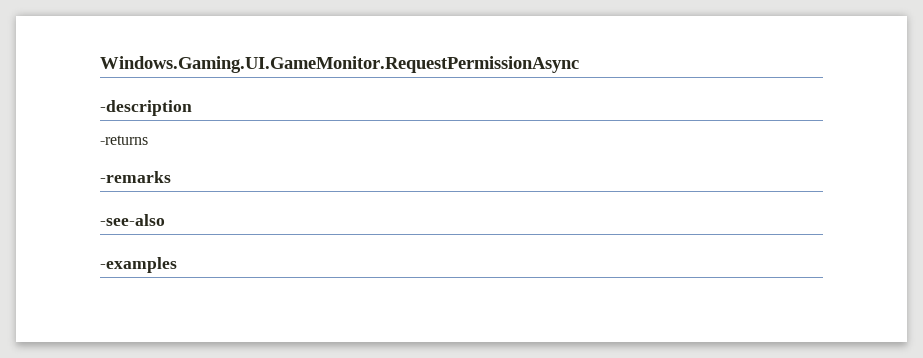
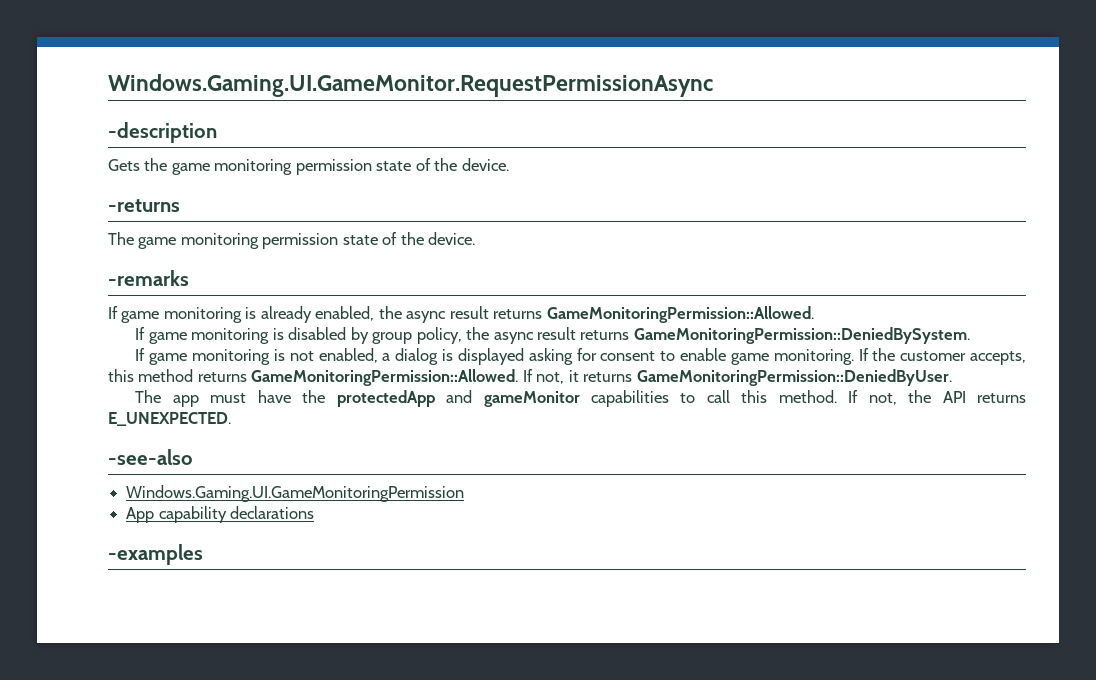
[100,135,148,145] [100,171,171,183] [100,214,165,226] -returns // -remarks // -see-also -> [108,158,509,175] [108,199,180,212] [108,232,476,249] [108,270,189,286] [108,306,814,323] [135,327,970,344] [135,348,1026,365] [108,369,952,386] [135,390,1027,407] [108,412,231,426] [108,449,193,465] [126,485,465,502] [126,506,315,523] Gets the game monitoring permission state of the device. // -returns // The game monitoring permission state of the device. // -remarks // If game monitoring is already enabled, the async result returns GameMonitoringPermission::Allowed. // If game monitoring is disabled by group policy, the async result returns GameMonitoringPermission::DeniedBySystem. // If game monitoring is not enabled, a dialog is displayed asking for consent to enable game monitoring. If the customer accepts, this method returns GameMonitoringPermission::Allowed. If not, it returns GameMonitoringPermission::DeniedByUser. // The app must have the protectedApp and gameMonitor capabilities to call this method. If not, the API returns E_UNEXPECTED. // -see-also // Windows.Gaming.UI.GameMonitoringPermission // App capability declarations

